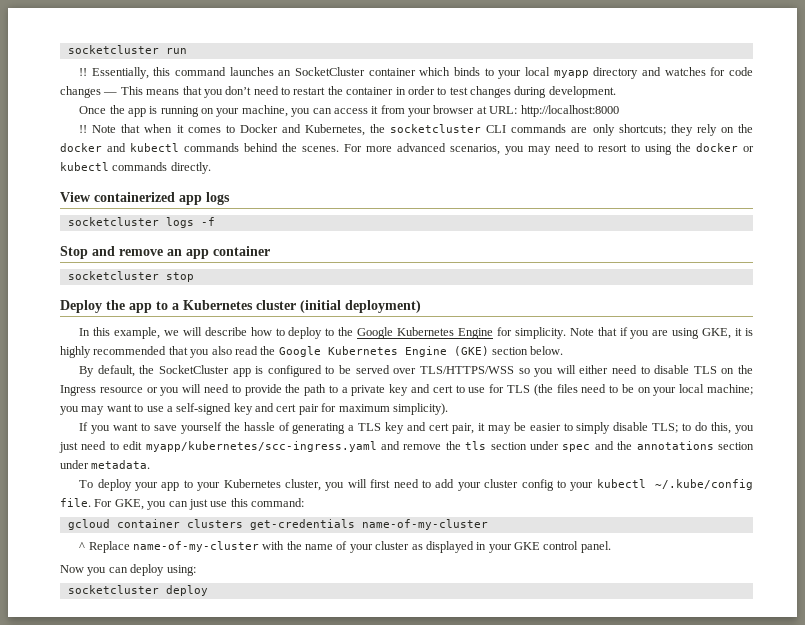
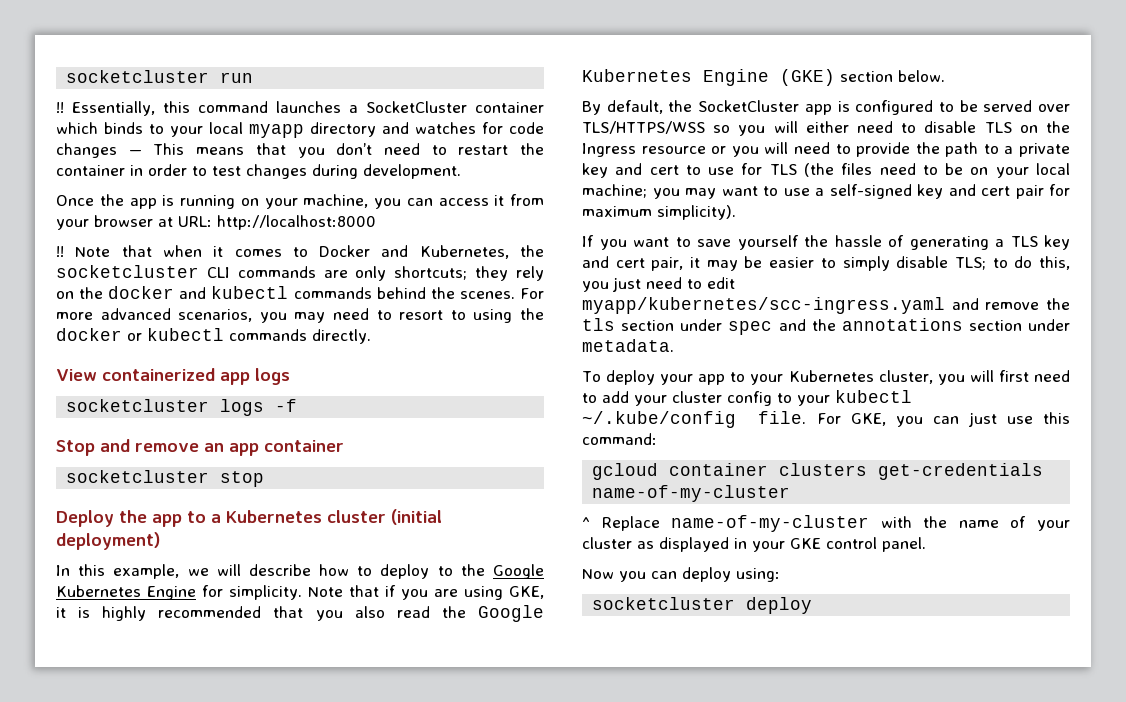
[278,70,292,76] an -> [349,105,358,113] a

